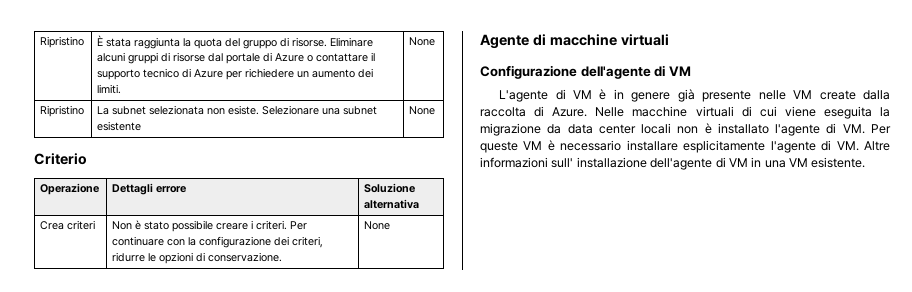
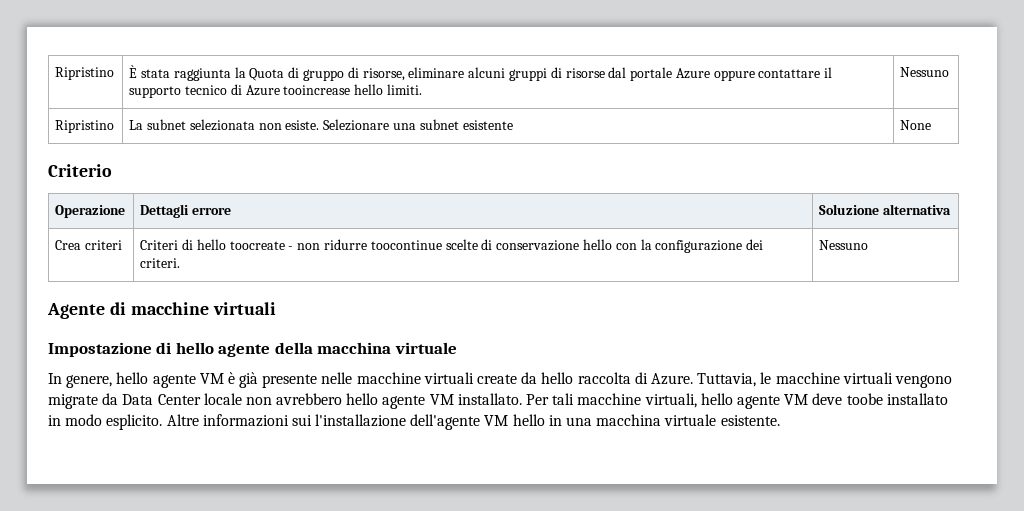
[194,37,374,49] quota del gruppo di risorse. Eliminare -> [249,67,465,81] Quota di gruppo di risorse, eliminare
[263,52,314,62] di Azure o -> [675,68,755,81] Azure oppure
[226,68,374,80] per richiedere un aumento dei -> [283,84,384,95] tooincrease hello
[409,37,436,46] | None -> [900,67,950,77] | Nessuno
[112,220,308,232] [112,236,324,248] [112,252,283,264] [364,221,391,230] [480,34,669,49] [480,65,691,79] [499,89,890,102] [480,106,890,119] [480,123,891,136] [480,140,890,153] [480,157,808,170] Non è stato possibile creare i criteri. Per continuare con la configurazione dei criteri, ridurre le opzioni di conservazione. | None // Agente di macchine virtuali // Configurazione dell'agente di VM // L'agente di VM è in genere già presente nelle VM create dalla raccolta di Azure. Nelle macchine virtuali di cui viene eseguita la migrazione da data center locali non è installato l'agente di VM. Per queste VM è necessario installare esplicitamente l'agente di VM. Altre informazioni sull' installazione dell'agente di VM in una VM -> [140,239,764,253] [140,258,181,268] [819,240,869,250] [47,302,276,319] [48,342,457,357] [48,372,952,388] [48,393,948,409] [48,414,717,430] Criteri di hello toocreate - non ridurre toocontinue scelte di conservazione hello con la configurazione dei criteri. | Nessuno // Agente di macchine virtuali // Impostazione di hello agente della macchina virtuale // In genere, hello agente VM è già presente nelle macchine virtuali create da hello raccolta di Azure. Tuttavia, le macchine virtuali vengono migrate da Data Center locale non avrebbero hello agente VM installato. Per tali macchine virtuali, hello agente VM deve toobe installato in modo esplicito. Altre informazioni sui l'installazione dell'agente VM hello in una macchina virtuale

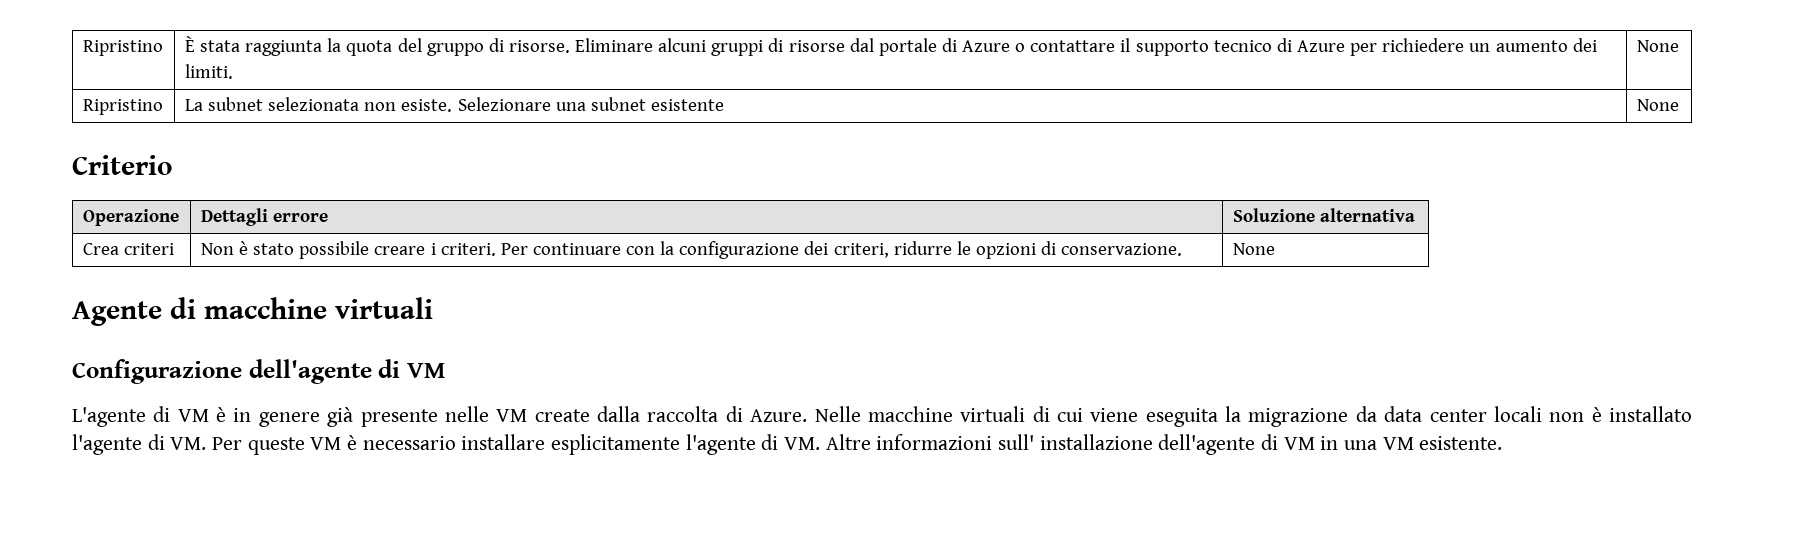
[249,67,465,81] Quota di gruppo di risorse, eliminare -> [346,38,654,56] quota del gruppo di risorse. Eliminare
[675,68,755,81] Azure oppure -> [941,38,1026,52] di Azure o
[283,84,384,95] tooincrease hello -> [1350,38,1597,56] per richiedere un aumento dei
[900,67,950,77] | Nessuno -> [1636,40,1679,52] | None
[140,239,764,253] [140,258,181,268] [819,240,869,250] [47,302,276,319] [48,342,457,357] [48,372,952,388] [48,393,948,409] [48,414,717,430] Criteri di hello toocreate - non ridurre toocontinue scelte di conservazione hello con la configurazione dei criteri. | Nessuno // Agente di macchine virtuali // Impostazione di hello agente della macchina virtuale // In genere, hello agente VM è già presente nelle macchine virtuali create da hello raccolta di Azure. Tuttavia, le macchine virtuali vengono migrate da Data Center locale non avrebbero hello agente VM installato. Per tali macchine virtuali, hello agente VM deve toobe installato in modo esplicito. Altre informazioni sui l'installazione dell'agente VM hello in una macchina virtuale -> [200,241,1183,259] [1232,243,1275,255] [72,297,433,326] [72,359,446,384] [72,406,1692,427] [72,434,1414,455] Non è stato possibile creare i criteri. Per continuare con la configurazione dei criteri, ridurre le opzioni di conservazione. | None // Agente di macchine virtuali // Configurazione dell'agente di VM // L'agente di VM è in genere già presente nelle VM create dalla raccolta di Azure. Nelle macchine virtuali di cui viene eseguita la migrazione da data center locali non è installato l'agente di VM. Per queste VM è necessario installare esplicitamente l'agente di VM. Altre informazioni sull' installazione dell'agente di VM in una VM

